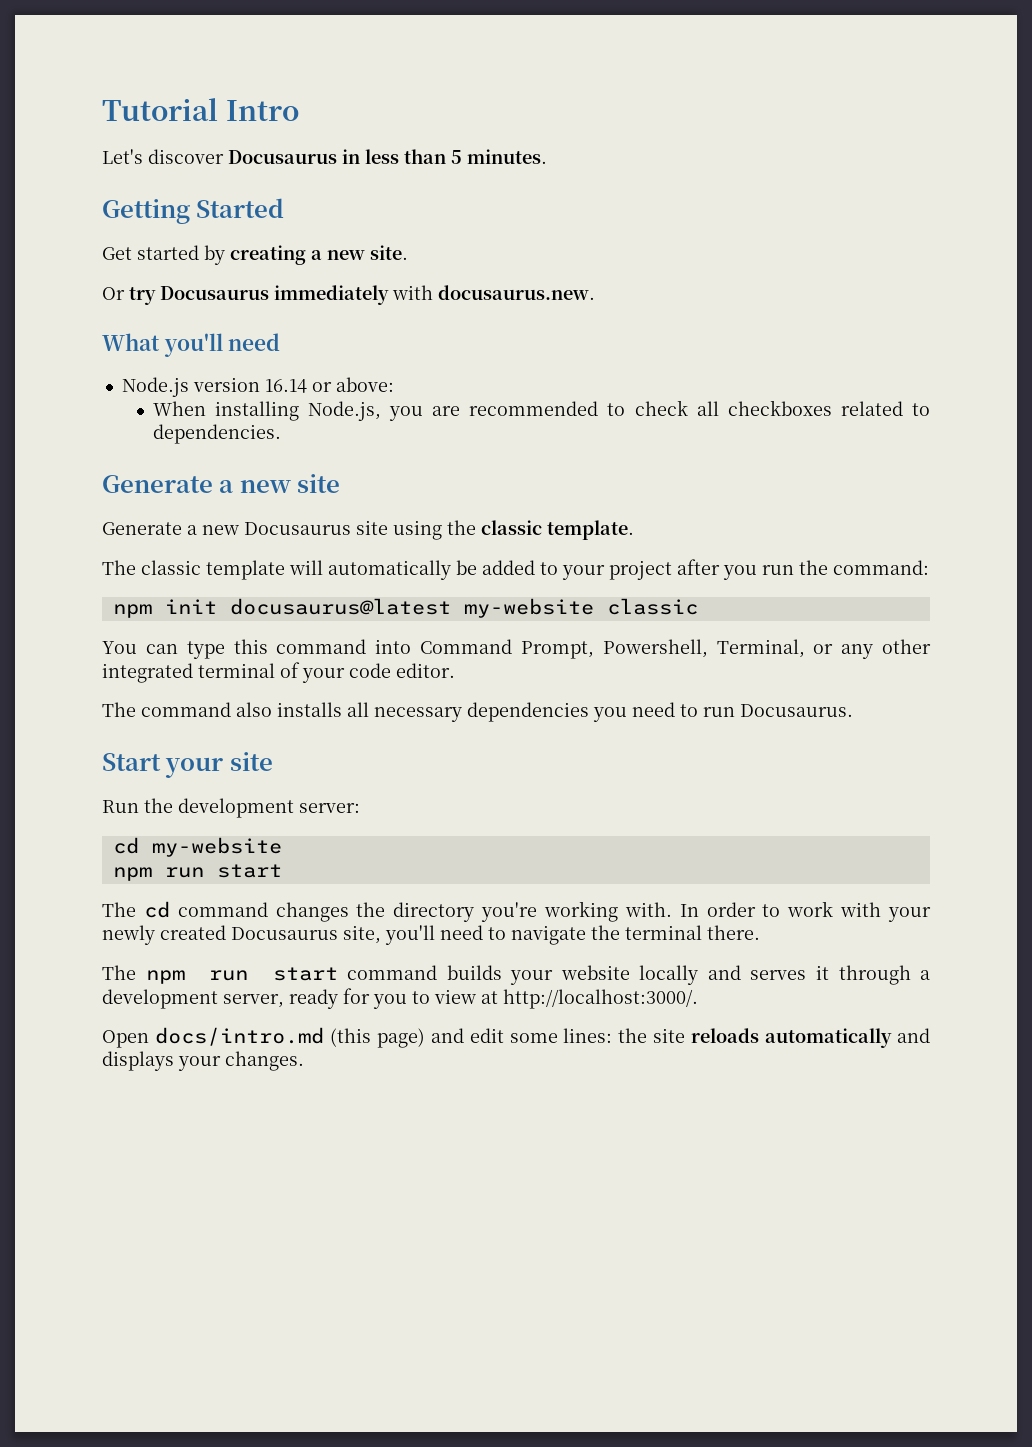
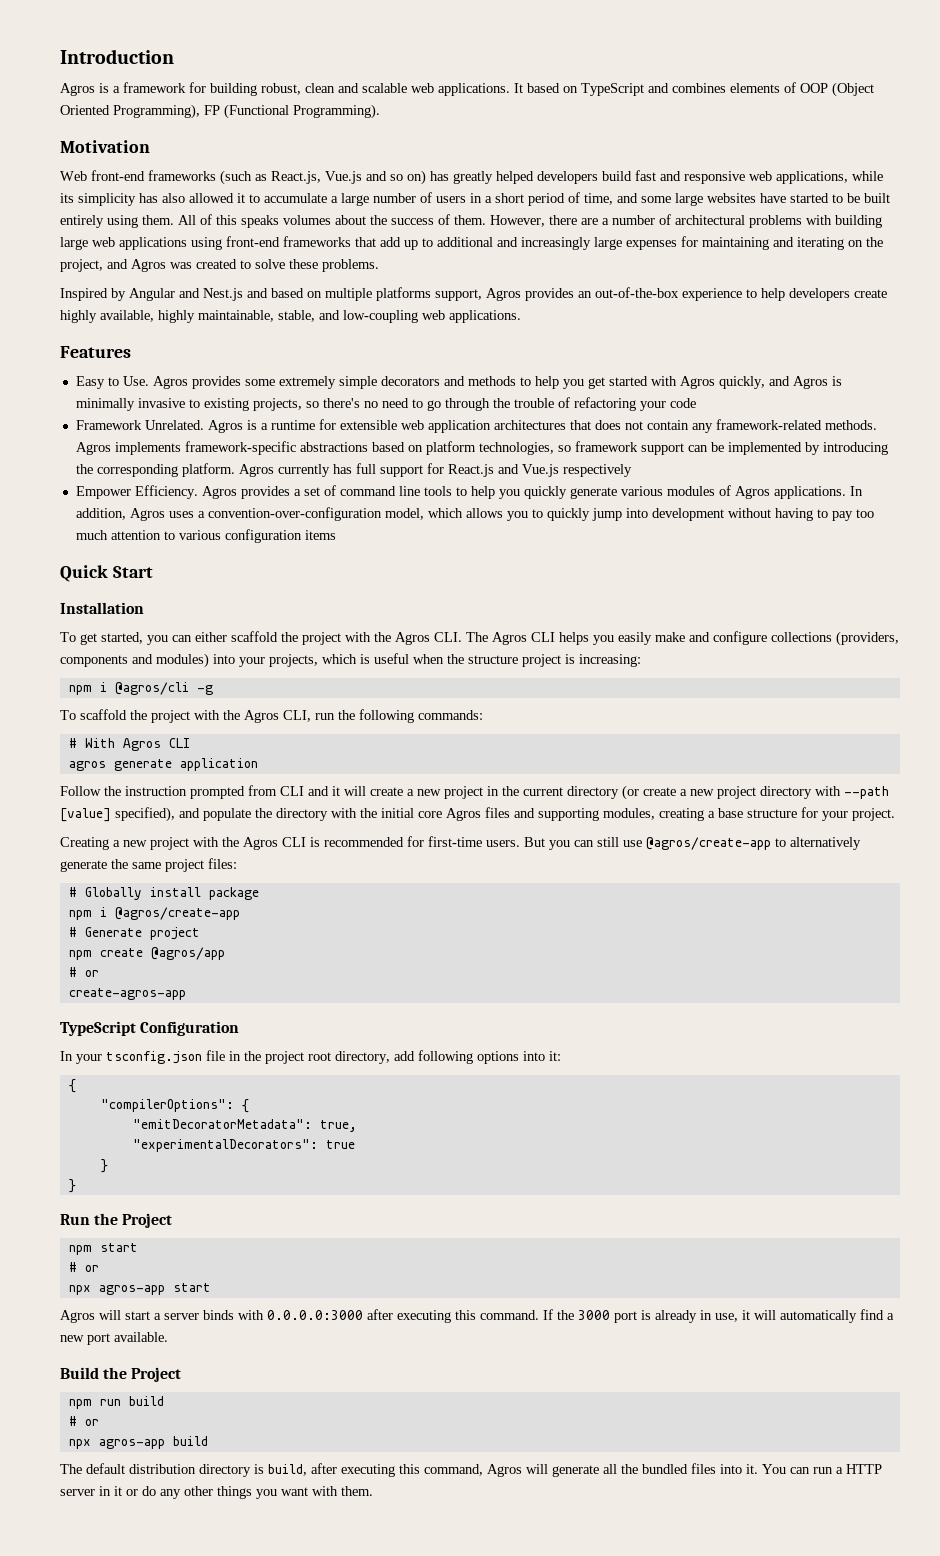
[102,98,299,121] [102,149,547,164] [102,198,285,224] [102,245,408,265] [102,285,595,305] [102,333,281,357] [121,377,394,397] [152,400,930,421] [152,424,281,444] [102,474,341,493] [102,520,634,540] [102,559,929,580] [112,598,698,618] [102,639,932,659] [102,662,455,683] [102,702,853,722] [102,752,273,778] [102,798,360,818] [112,837,282,857] [112,864,282,881] [102,901,932,922] [102,925,760,945] [102,965,930,985] [102,988,698,1009] [102,1027,930,1048] [102,1051,304,1071] Tutorial Intro // Let's discover Docusaurus in less than 5 minutes. // Getting Started // Get started by creating a new site. // Or try Docusaurus immediately with docusaurus.new. // What you'll need // Node.js version 16.14 or above: // When installing Node.js, you are recommended to check all checkboxes related to dependencies. // Generate a new site // Generate a new Docusaurus site using the classic template. // The classic template will automatically be added to your project after you run the command: // npm init docusaurus@latest my-website classic // You can type this command into Command Prompt, Powershell, Terminal, or any other integrated terminal of your code editor. // The command also installs all necessary dependencies you need to run Docusaurus. // Start your site // Run the development server: // cd my-website // npm run start // The cd command changes the directory you're working with. In order to work with your newly created Docusaurus site, you'll need to navigate the terminal there. // The npm run start command builds your website locally and serves it through a development server, ready for you to view at http://localhost:3000/. // Open docs/intro.md (this page) and edit some lines: the site reloads automatically and displays your changes. -> [60,49,174,64] [60,82,874,97] [60,104,380,119] [60,140,150,153] [60,170,883,185] [60,192,890,206] [60,214,882,228] [60,236,883,250] [60,259,379,272] [60,287,887,301] [60,310,521,323] [60,346,131,358] [75,376,842,389] [75,397,696,411] [75,419,877,433] [75,441,888,455] [75,463,632,477] [75,485,863,499] [75,507,874,521] [75,529,336,543] [60,565,153,582] [60,602,144,614] [60,631,899,646] [60,653,641,668] [68,682,213,695] [60,709,483,723] [68,738,190,751] [68,758,258,771] [60,785,889,800] [60,807,895,822] [60,836,861,850] [60,858,237,872] [68,887,259,900] [68,907,240,920] [68,927,200,940] [68,947,225,960] [68,967,99,977] [68,988,186,1000] [60,1021,240,1036] [60,1050,561,1064] [68,1079,76,1093] [100,1099,249,1113] [132,1119,357,1132] [132,1139,355,1152] [100,1159,108,1173] [68,1179,76,1193] [60,1213,173,1228] [68,1243,138,1255] [68,1262,99,1272] [68,1283,211,1295] [60,1309,894,1323] [60,1332,168,1345] [60,1367,182,1382] [68,1396,164,1409] [68,1416,99,1426] [68,1436,208,1449] [60,1463,882,1477] [60,1486,373,1499] Introduction // Agros is a framework for building robust, clean and scalable web applications. It based on TypeScript and combines elements of OOP (Object Oriented Programming), FP (Functional Programming). // Motivation // Web front-end frameworks (such as React.js, Vue.js and so on) has greatly helped developers build fast and responsive web applications, while its simplicity has also allowed it to accumulate a large number of users in a short period of time, and some large websites have started to be built entirely using them. All of this speaks volumes about the success of them. However, there are a number of architectural problems with building large web applications using front-end frameworks that add up to additional and increasingly large expenses for maintaining and iterating on the project, and Agros was created to solve these problems. // Inspired by Angular and Nest.js and based on multiple platforms support, Agros provides an out-of-the-box experience to help developers create highly available, highly maintainable, stable, and low-coupling web applications. // Features // Easy to Use. Agros provides some extremely simple decorators and methods to help you get started with Agros quickly, and Agros is minimally invasive to existing projects, so there's no need to go through the trouble of refactoring your code // Framework Unrelated. Agros is a runtime for extensible web application architectures that does not contain any framework-related methods. Agros implements framework-specific abstractions based on platform technologies, so framework support can be implemented by introducing the corresponding platform. Agros currently has full support for React.js and Vue.js respectively // Empower Efficiency. Agros provides a set of command line tools to help you quickly generate various modules of Agros applications. In addition, Agros uses a convention-over-configuration model, which allows you to quickly jump into development without having to pay too much attention to various configuration items // Quick Start // Installation // To get started, you can either scaffold the project with the Agros CLI. The Agros CLI helps you easily make and configure collections (providers, components and modules) into your projects, which is useful when the structure project is increasing: // npm i @agros/cli -g // To scaffold the project with the Agros CLI, run the following commands: // # With Agros CLI // agros generate application // Follow the instruction prompted from CLI and it will create a new project in the current directory (or create a new project directory with --path [value] specified), and populate the directory with the initial core Agros files and supporting modules, creating a base structure for your project. // Creating a new project with the Agros CLI is recommended for first-time users. But you can still use @agros/create-app to alternatively generate the same project files: // # Globally install package // npm i @agros/create-app // # Generate project // npm create @agros/app // # or // create-agros-app // TypeScript Configuration // In your tsconfig.json file in the project root directory, add following options into it: // { // "compilerOptions": { // "emitDecoratorMetadata": true, // "experimentalDecorators": true // } // } // Run the Project // npm start // # or // npx agros-app start // Agros will start a server binds with 0.0.0.0:3000 after executing this command. If the 3000 port is already in use, it will automatically find a new port available. // Build the Project // npm run build // # or // npx agros-app build // The default distribution directory is build, after executing this command, Agros will generate all the bundled files into it. You can run a HTTP server in it or do any other things you want with them.

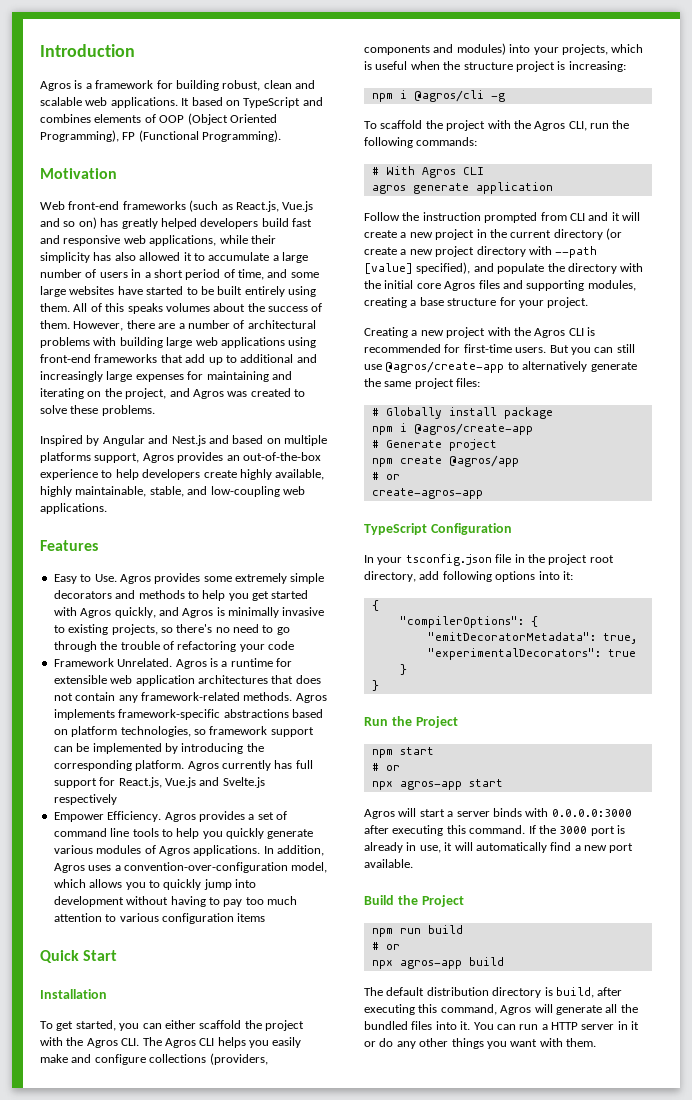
[60,193,74,203] its -> [250,235,276,244] their
[447,464,559,477] React.js and Vue.js -> [118,777,265,788] React.js, Vue.js and Svelte.js

